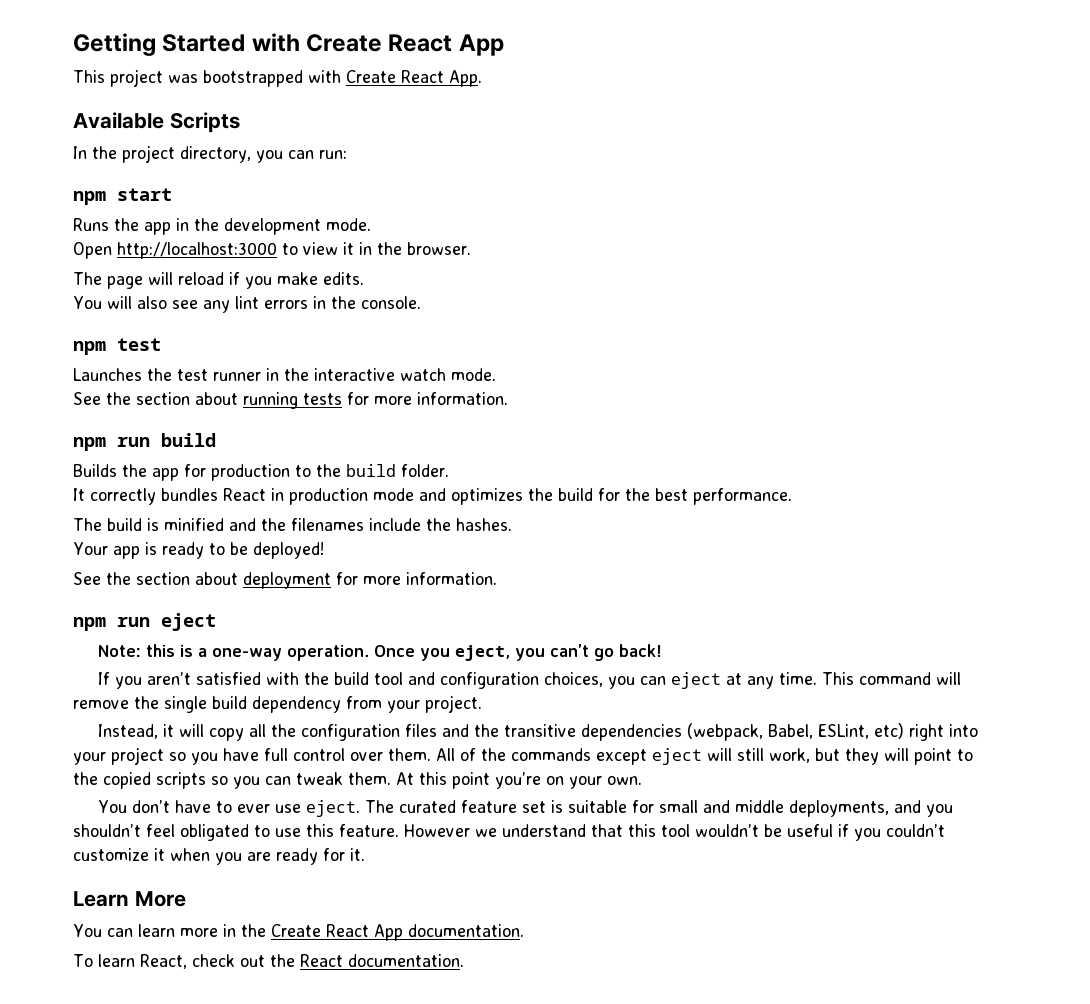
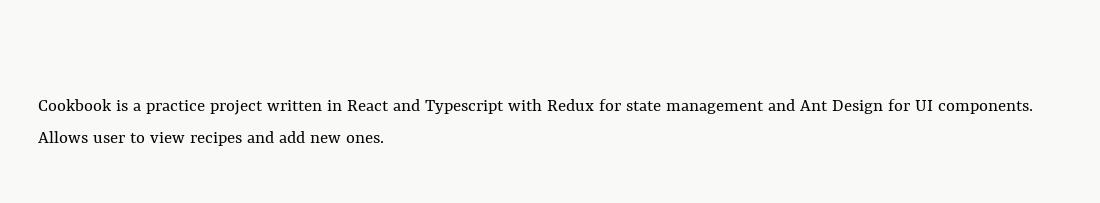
[73,33,504,56] [73,69,482,87] [73,112,240,133] [73,145,347,163] [73,188,172,205] [73,218,371,235] [73,242,471,259] [73,272,364,289] [73,296,421,313] [73,338,161,355] [73,368,496,381] [73,392,508,409] [73,433,216,451] [73,464,449,481] [73,488,792,505] [73,518,512,531] [73,542,324,559] [73,572,497,589] [73,613,216,631] [97,644,662,661] [97,672,961,689] [73,695,482,713] [97,723,978,741] [73,747,973,765] [73,772,642,789] [97,800,953,817] [73,824,945,841] [73,848,365,865] [73,891,186,907] [73,924,524,941] [73,954,464,969] Getting Started with Create React App // This project was bootstrapped with Create React App. // Available Scripts // In the project directory, you can run: // npm start // Runs the app in the development mode. // Open http://localhost:3000 to view it in the browser. // The page will reload if you make edits. // You will also see any lint errors in the console. // npm test // Launches the test runner in the interactive watch mode. // See the section about running tests for more information. // npm run build // Builds the app for production to the build folder. // It correctly bundles React in production mode and optimizes the build for the best performance. // The build is minified and the filenames include the hashes. // Your app is ready to be deployed! // See the section about deployment for more information. // npm run eject // Note: this is a one-way operation. Once you eject, you can’t go back! // If you aren’t satisfied with the build tool and configuration choices, you can eject at any time. This command will remove the single build dependency from your project. // Instead, it will copy all the configuration files and the transitive dependencies (webpack, Babel, ESLint, etc) right into your project so you have full control over them. All of the commands except eject will still work, but they will point to the copied scripts so you can tweak them. At this point you’re on your own. // You don’t have to ever use eject. The curated feature set is suitable for small and middle deployments, and you shouldn’t feel obligated to use this feature. However we understand that this tool wouldn’t be useful if you couldn’t customize it when you are ready for it. // Learn More // You can learn more in the Create React App documentation. // To learn React, check out the React documentation. -> [38,99,1033,115] [38,131,384,146] Cookbook is a practice project written in React and Typescript with Redux for state management and Ant Design for UI components. Allows user to view recipes and add new ones.

